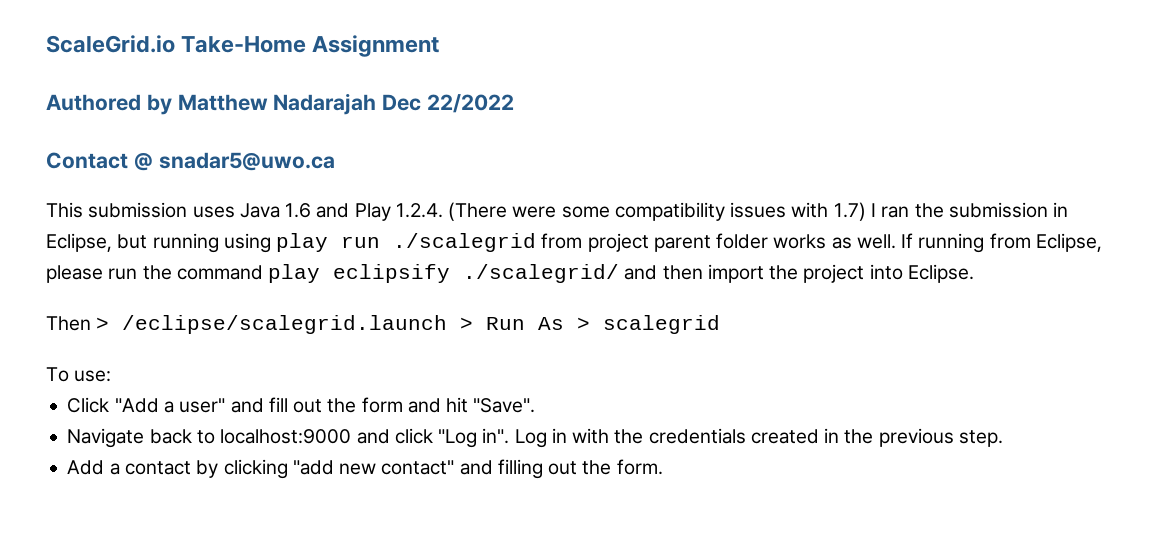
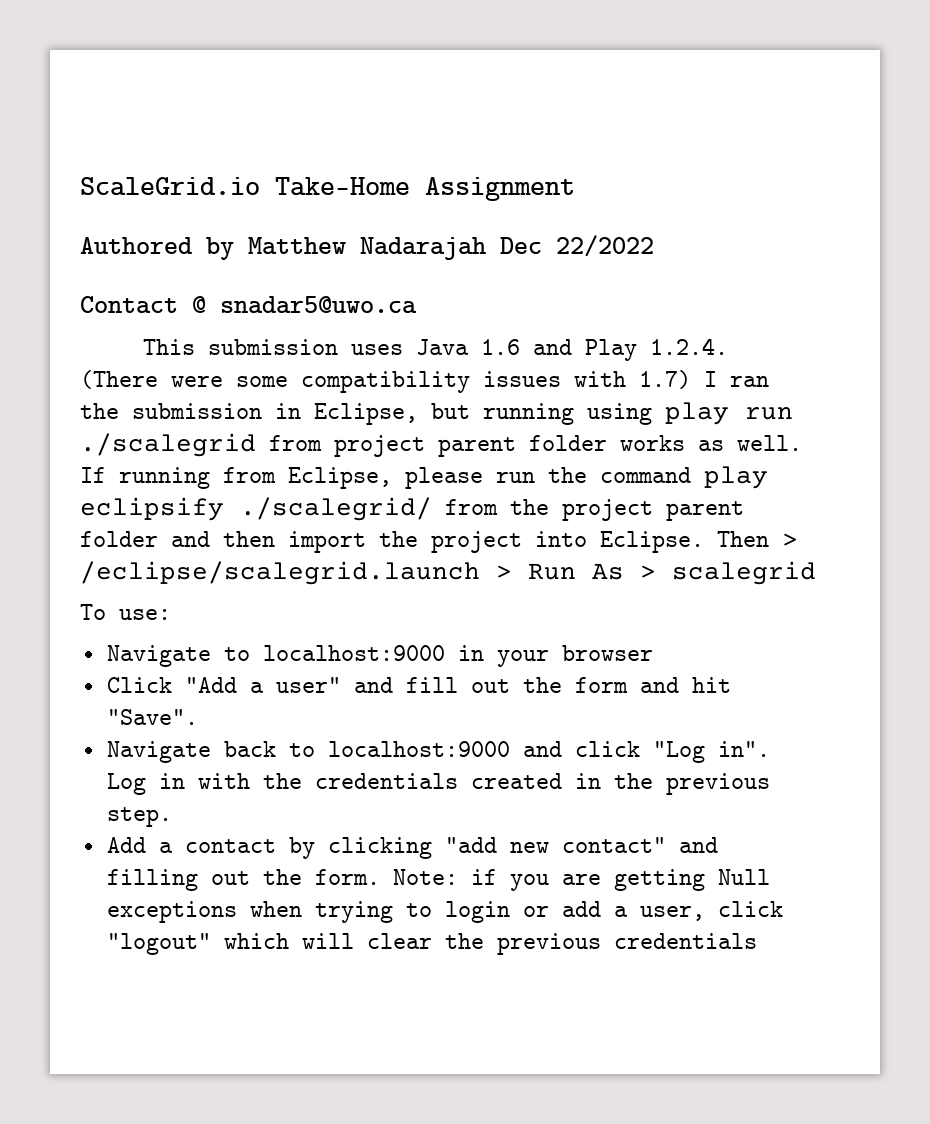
(620, 273) none -> [445,499,744,521] [80,531,158,547] from the project parent folder
(974, 273) // -> (704, 542) none
(112, 376) none -> [106,645,653,667] // Navigate to localhost:9000 in your browser
(663, 467) none -> [392,869,770,891] [106,901,783,923] [106,933,757,955] Note: if you are getting Null exceptions when trying to login or add a user, click "logout" which will clear the previous credentials

